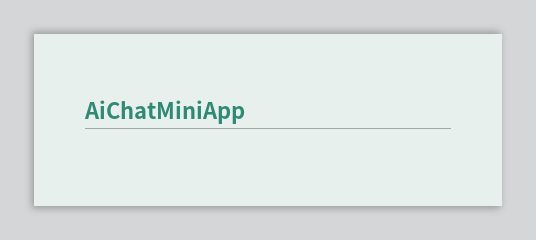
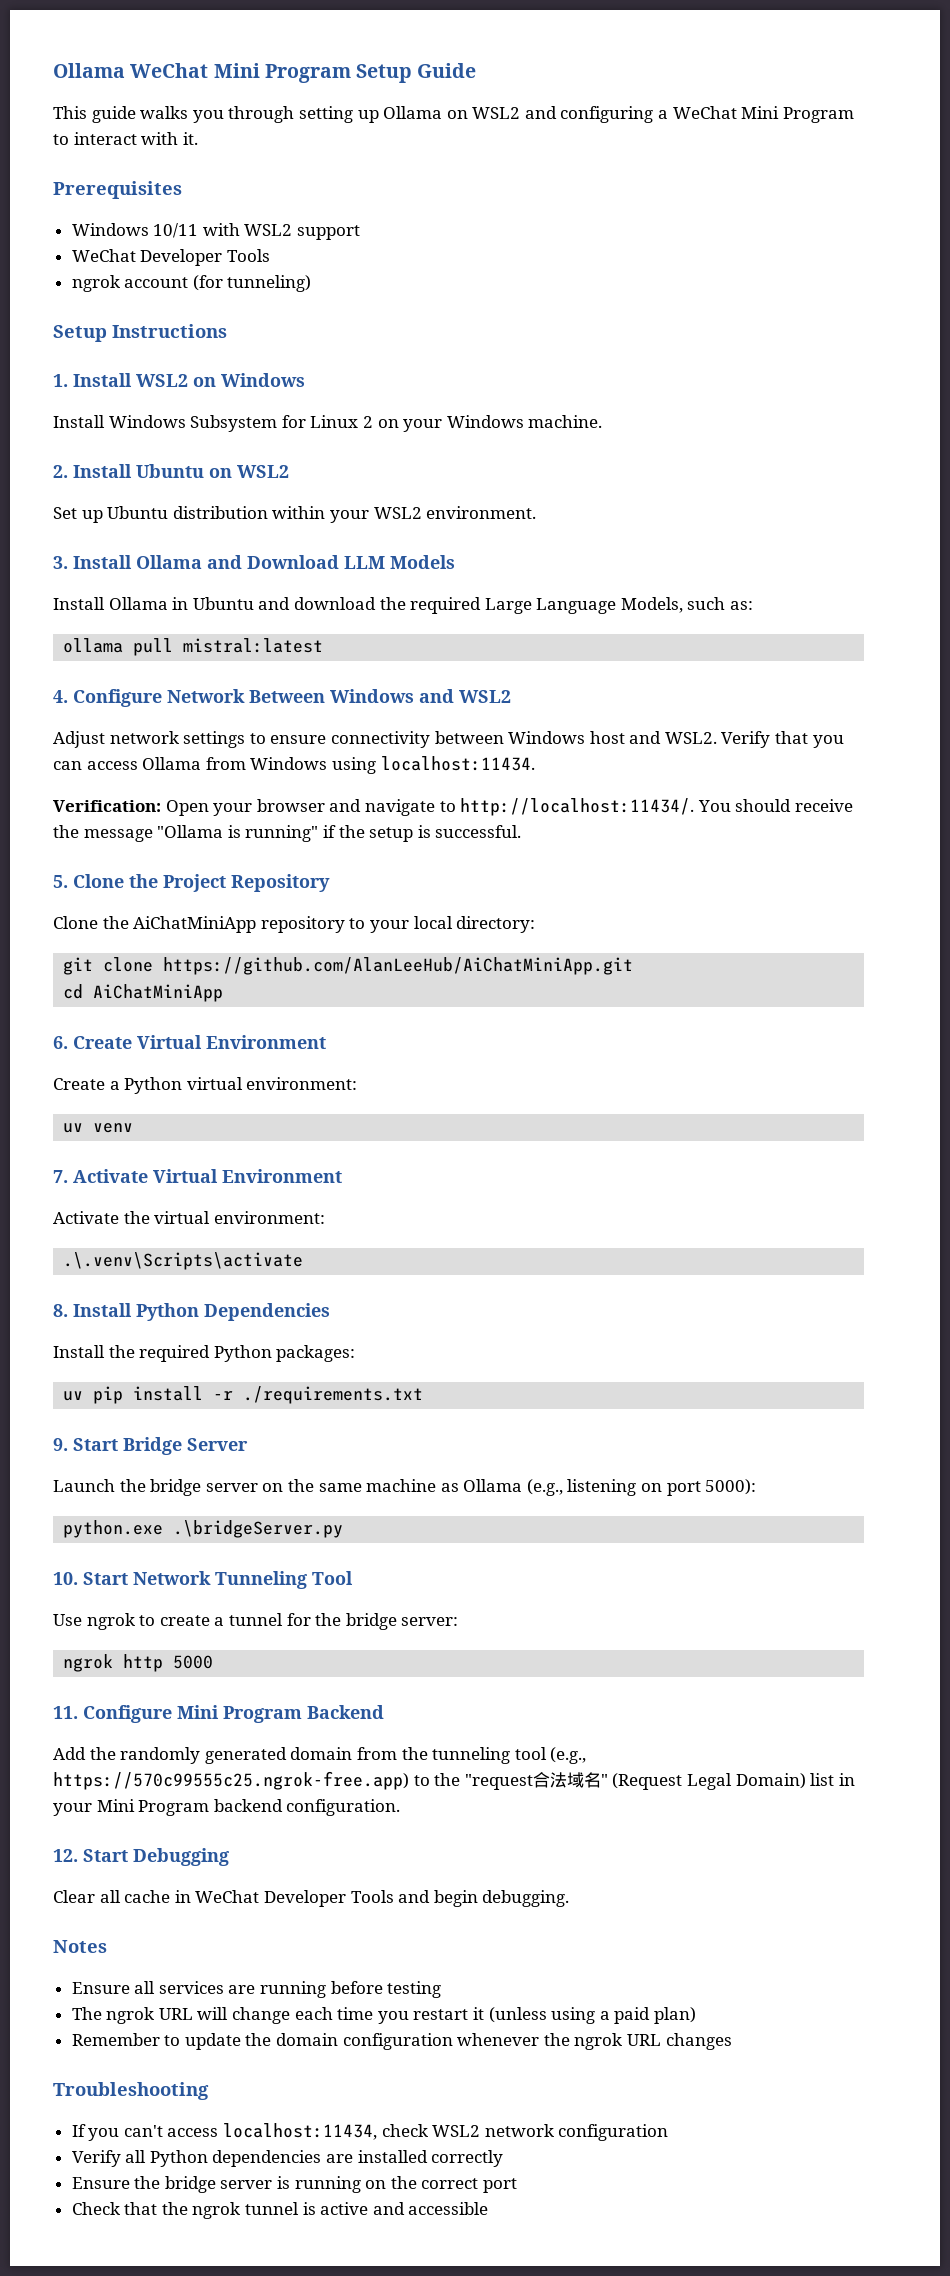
[84,100,245,124] AiChatMiniApp -> [53,63,477,83] [53,106,854,123] [53,132,198,145] [53,181,182,199] [71,223,361,240] [71,249,270,266] [71,275,312,292] [53,324,227,342] [53,373,305,387] [53,415,603,432] [53,464,289,478] [53,506,537,523] [53,555,455,569] [53,597,754,614] [63,638,324,656] [53,689,511,707] [53,731,844,748] [53,756,535,774] [53,798,853,816] [53,825,522,842] [53,874,330,892] [53,916,536,933] [63,957,634,975] [63,984,224,1002] [53,1035,326,1049] [53,1077,358,1094] [63,1123,134,1133] [53,1169,342,1183] [53,1211,325,1224] [63,1252,304,1270] [53,1303,330,1321] [53,1345,356,1362] [63,1386,424,1404] [53,1437,248,1455] [53,1479,757,1496] [63,1520,344,1538] [53,1571,353,1589] [53,1613,459,1630] [63,1654,214,1672] [53,1705,384,1723] [53,1747,587,1764] [53,1771,855,1790] [53,1799,401,1816] [53,1848,229,1866] [53,1890,570,1907] [53,1940,107,1953] [71,1981,442,1998] [71,2007,696,2024] [71,2033,732,2050] [53,2082,209,2100] [71,2123,669,2141] [71,2150,504,2167] [71,2176,518,2193] [71,2202,489,2219] Ollama WeChat Mini Program Setup Guide // This guide walks you through setting up Ollama on WSL2 and configuring a WeChat Mini Program to interact with it. // Prerequisites // Windows 10/11 with WSL2 support // WeChat Developer Tools // ngrok account (for tunneling) // Setup Instructions // 1. Install WSL2 on Windows // Install Windows Subsystem for Linux 2 on your Windows machine. // 2. Install Ubuntu on WSL2 // Set up Ubuntu distribution within your WSL2 environment. // 3. Install Ollama and Download LLM Models // Install Ollama in Ubuntu and download the required Large Language Models, such as: // ollama pull mistral:latest // 4. Configure Network Between Windows and WSL2 // Adjust network settings to ensure connectivity between Windows host and WSL2. Verify that you can access Ollama from Windows using localhost:11434. // Verification: Open your browser and navigate to http://localhost:11434/. You should receive the message "Ollama is running" if the setup is successful. // 5. Clone the Project Repository // Clone the AiChatMiniApp repository to your local directory: // git clone https://github.com/AlanLeeHub/AiChatMiniApp.git // cd AiChatMiniApp // 6. Create Virtual Environment // Create a Python virtual environment: // uv venv // 7. Activate Virtual Environment // Activate the virtual environment: // .\.venv\Scripts\activate // 8. Install Python Dependencies // Install the required Python packages: // uv pip install -r ./requirements.txt // 9. Start Bridge Server // Launch the bridge server on the same machine as Ollama (e.g., listening on port 5000): // python.exe .\bridgeServer.py // 10. Start Network Tunneling Tool // Use ngrok to create a tunnel for the bridge server: // ngrok http 5000 // 11. Configure Mini Program Backend // Add the randomly generated domain from the tunneling tool (e.g., https://570c99555c25.ngrok-free.app) to the "request合法域名" (Request Legal Domain) list in your Mini Program backend configuration. // 12. Start Debugging // Clear all cache in WeChat Developer Tools and begin debugging. // Notes // Ensure all services are running before testing // The ngrok URL will change each time you restart it (unless using a paid plan) // Remember to update the domain configuration whenever the ngrok URL changes // Troubleshooting // If you can't access localhost:11434, check WSL2 network configuration // Verify all Python dependencies are installed correctly // Ensure the bridge server is running on the correct port // Check that the ngrok tunnel is active and accessible

